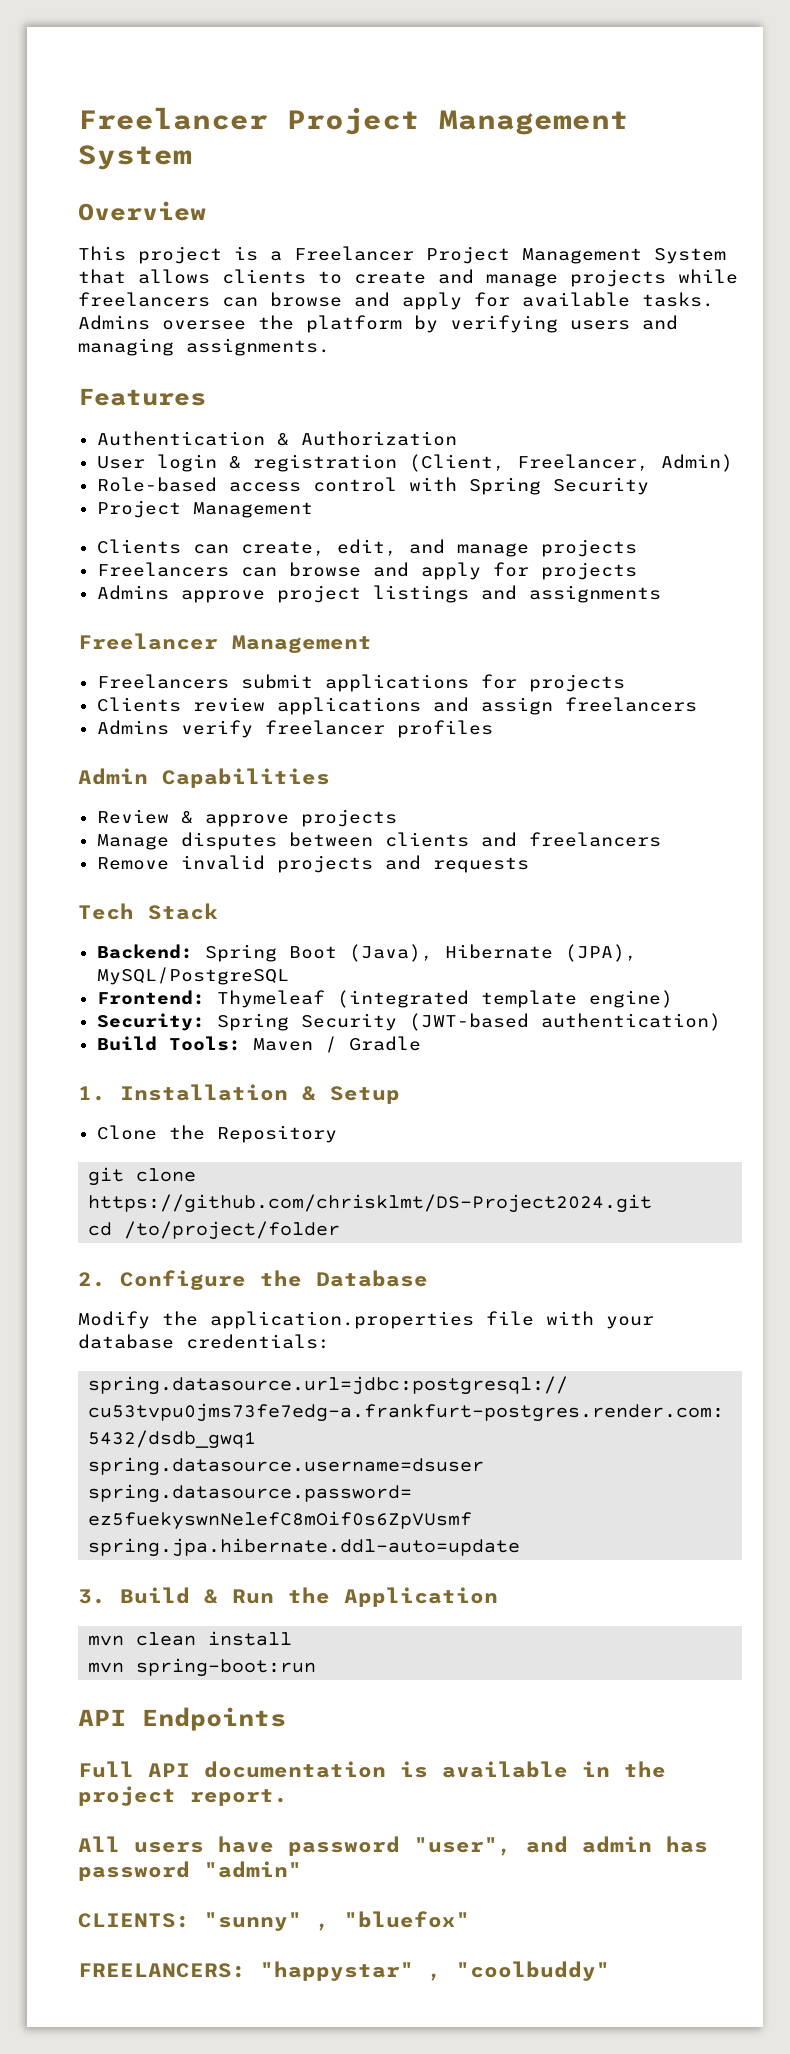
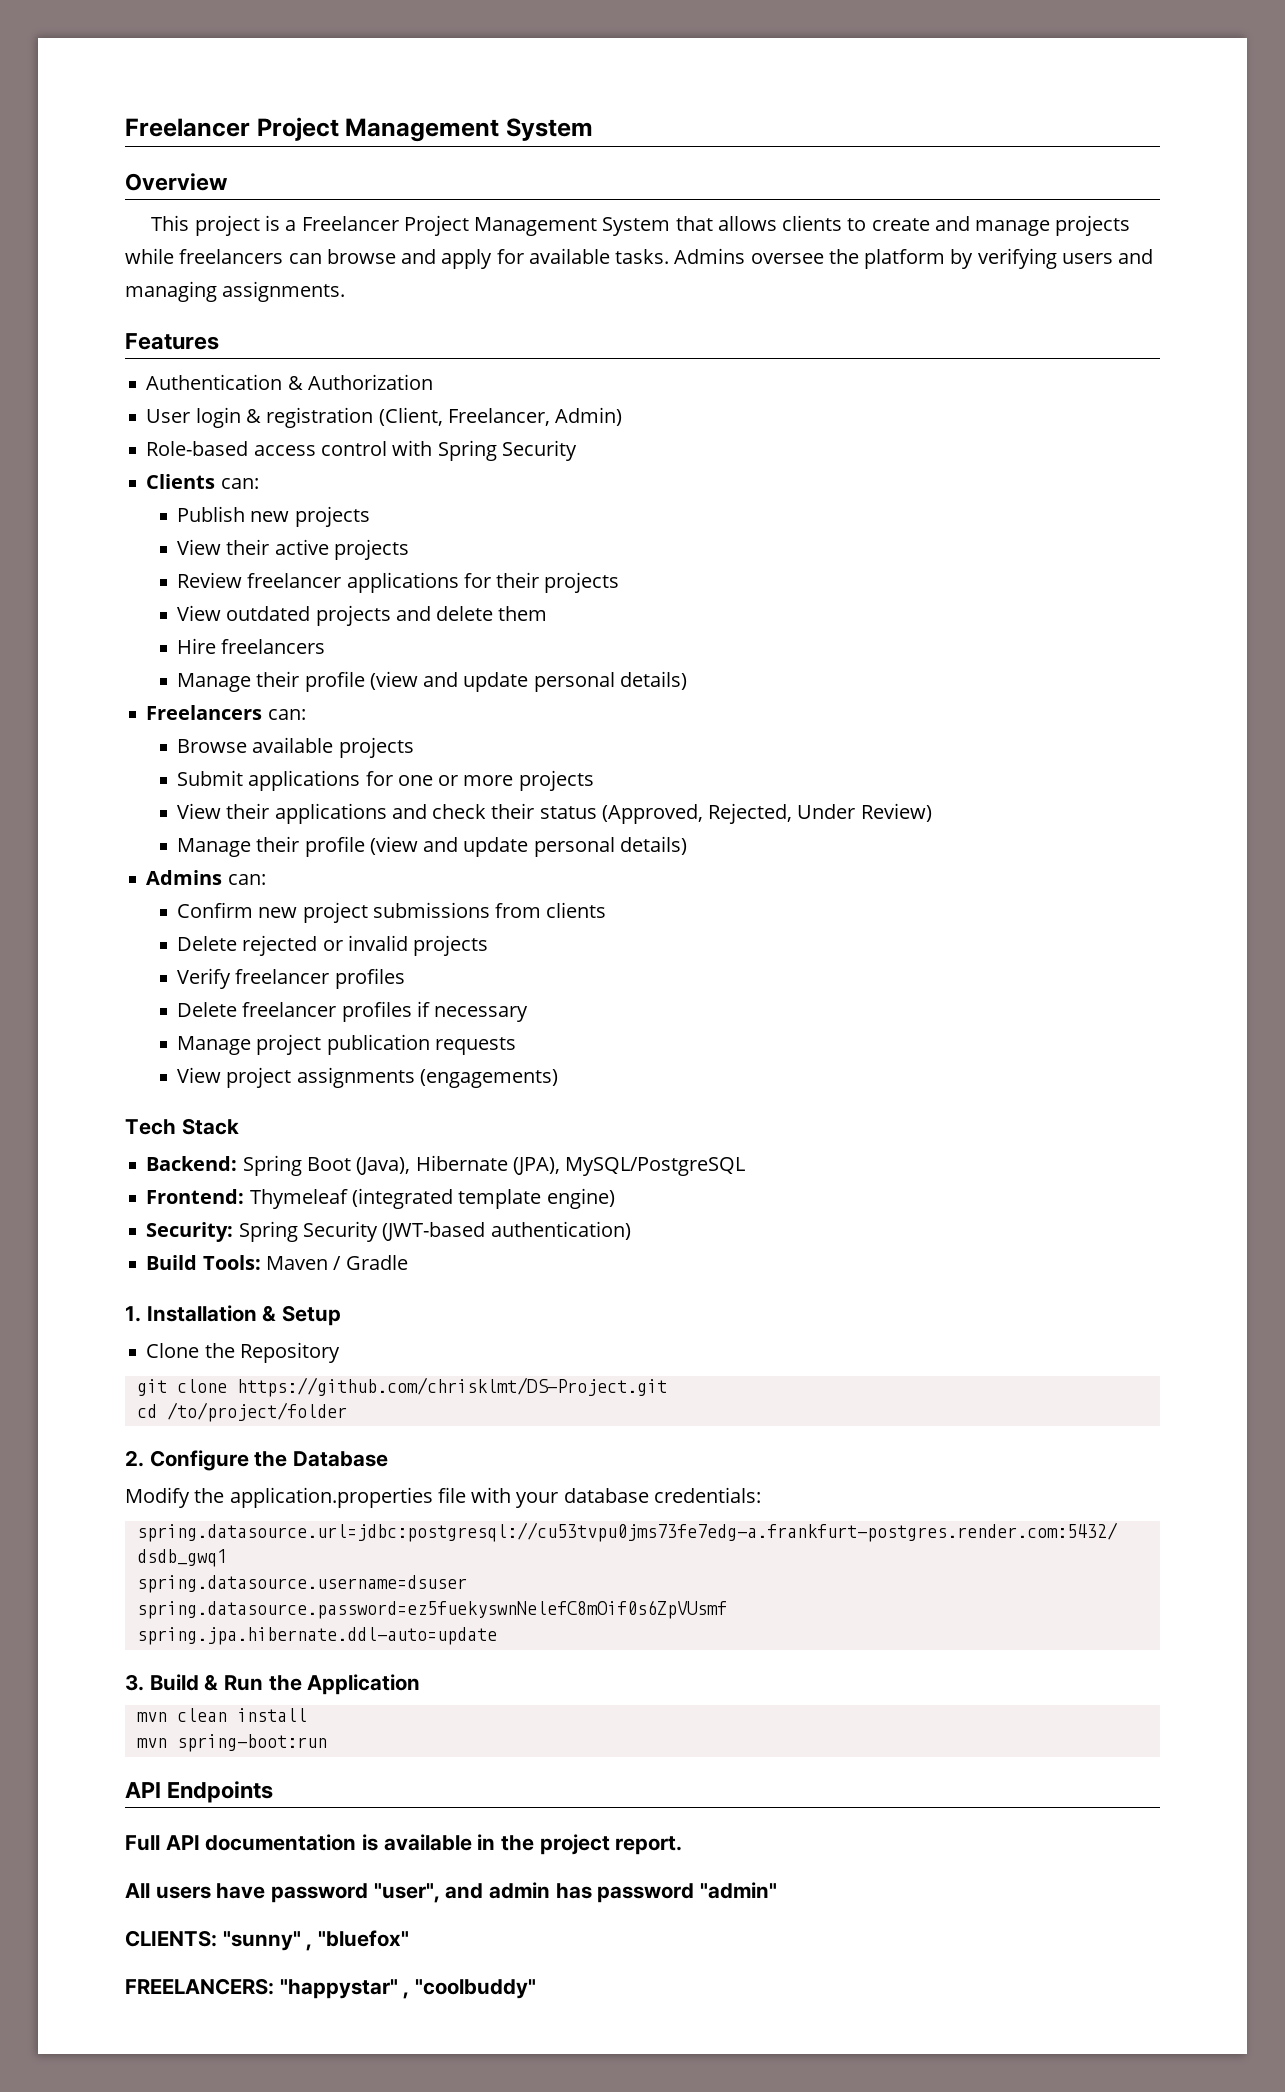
[96,500,313,518] [96,539,637,557] [96,562,637,580] [96,585,661,603] [78,633,372,653] [96,674,625,692] [96,697,697,715] [96,720,493,738] [78,768,330,788] [96,809,397,827] [96,832,661,850] [96,855,529,873] Project Management // Clients can create, edit, and manage projects // Freelancers can browse and apply for projects // Admins approve project listings and assignments // Freelancer Management // Freelancers submit applications for projects // Clients review applications and assign freelancers // Admins verify freelancer profiles // Admin Capabilities // Review & approve projects // Manage disputes between clients and freelancers // Remove invalid projects and requests -> [146,474,259,489] [177,506,370,527] [177,539,409,560] [177,572,620,593] [177,605,548,626] [177,638,326,654] [177,671,687,692] [146,705,306,720] [177,737,414,758] [177,770,594,791] [177,803,932,824] [177,836,687,857] [146,870,266,885] [177,902,607,923] [177,935,489,956] [177,968,405,989] [177,1001,529,1022] [177,1034,516,1055] [177,1067,558,1088] Clients can: // Publish new projects // View their active projects // Review freelancer applications for their projects // View outdated projects and delete them // Hire freelancers // Manage their profile (view and update personal details) // Freelancers can: // Browse available projects // Submit applications for one or more projects // View their applications and check their status (Approved, Rejected, Under Review) // Manage their profile (view and update personal details) // Admins can: // Confirm new project submissions from clients // Delete rejected or invalid projects // Verify freelancer profiles // Delete freelancer profiles if necessary // Manage project publication requests // View project assignments (engagements)
[88,1194,653,1213] https://github.com/chrisklmt/DS-Project2024.git -> [236,1377,667,1397] https://github.com/chrisklmt/DS-Project.git

